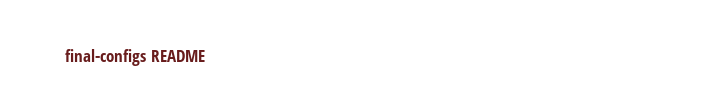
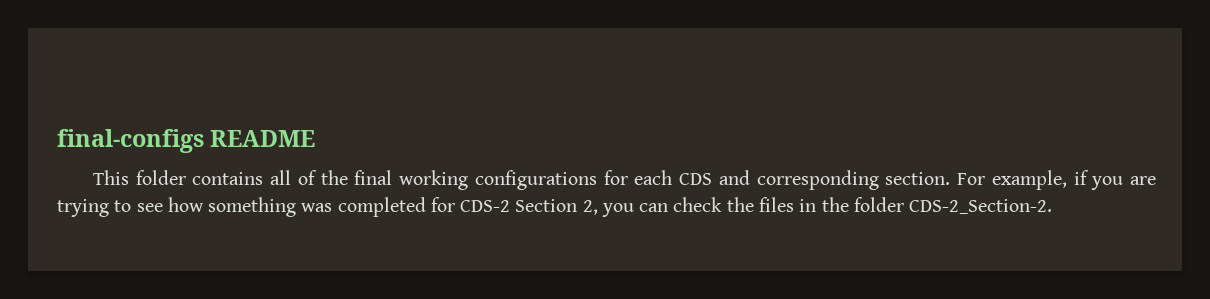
(205, 56) none -> [92,170,1156,190] [57,197,1053,217] // This folder contains all of the final working configurations for each CDS and corresponding section. For example, if you are trying to see how something was completed for CDS-2 Section 2, you can check the files in the folder CDS-2_Section-2.

